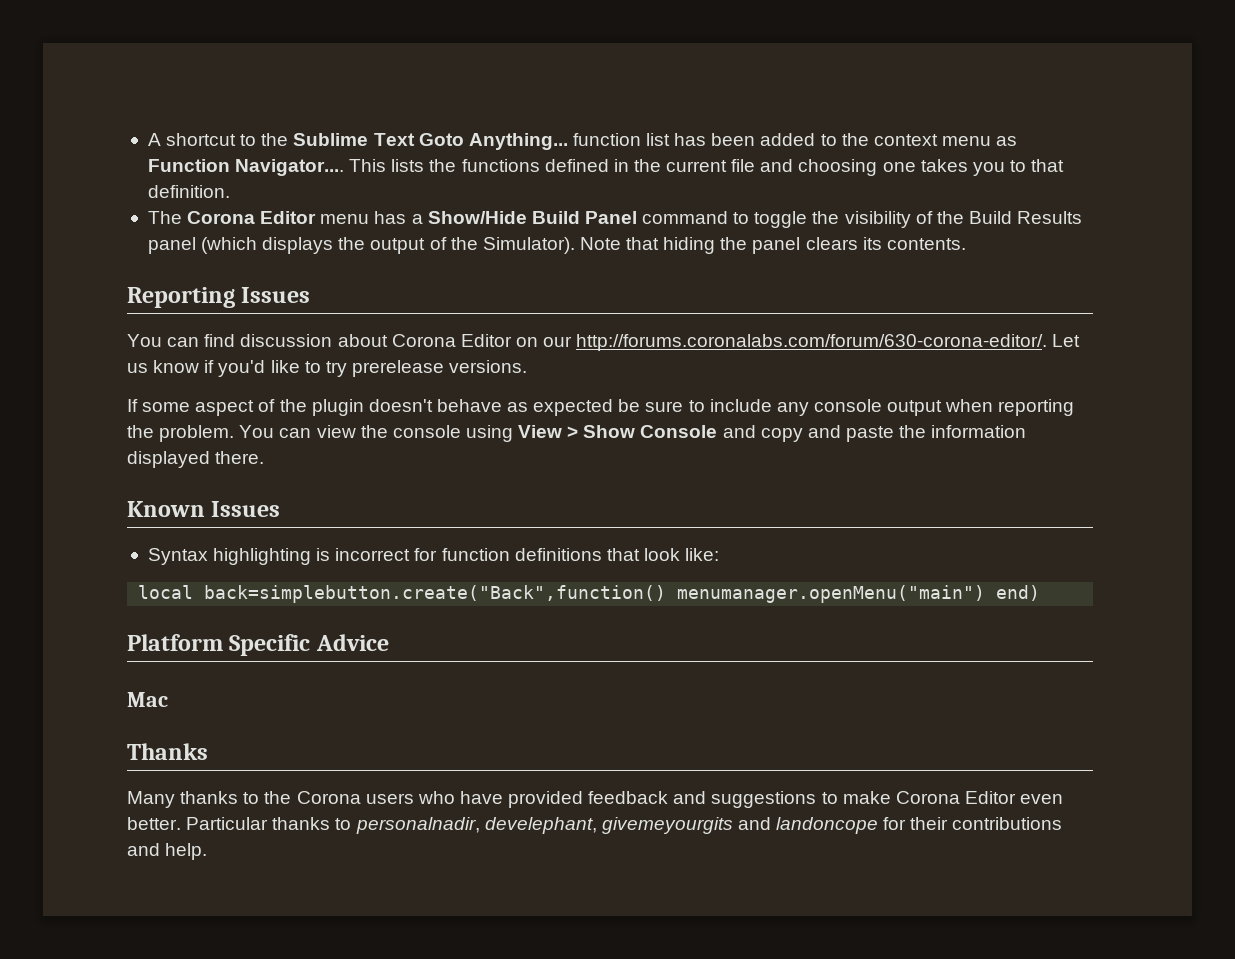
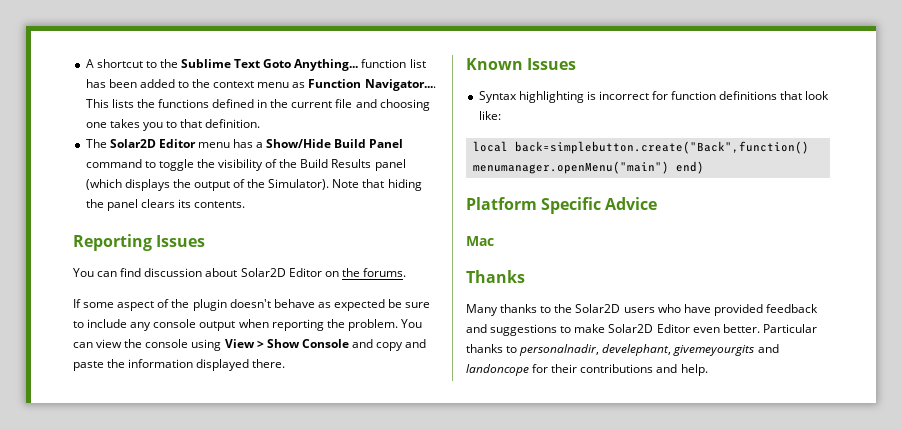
[187,211,256,224] Corona -> [109,139,156,148] Solar2D
[391,334,456,347] Corona -> [240,268,286,277] Solar2D
[543,334,1081,351] [127,360,528,377] our http://forums.coronalabs.com/forum/630-corona-editor/. Let us know if you'd like to try prerelease versions. -> [341,268,406,277] the forums.
[296,791,361,804] Corona -> [575,304,621,313] Solar2D
[895,791,960,804] Corona -> [608,324,654,333] Solar2D

